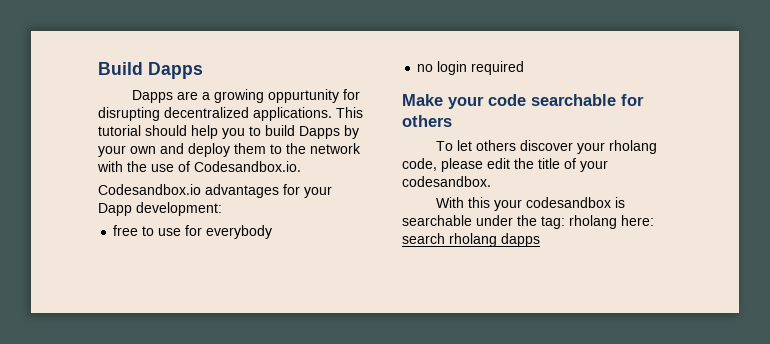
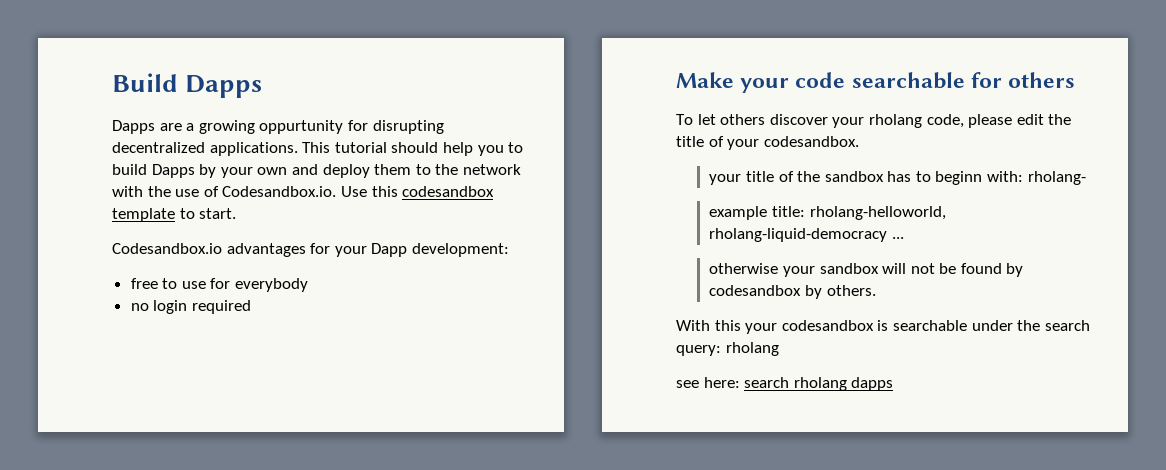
(301, 166) none -> [340,186,495,197] [112,208,237,222] Use this codesandbox template to start.
(491, 181) none -> [709,171,1086,185] [709,206,946,220] [709,228,904,242] [709,263,1024,277] [709,285,876,299] // your title of the sandbox has to beginn with: rholang- // example title: rholang-helloworld, rholang-liquid-democracy ... // otherwise your sandbox will not be found by codesandbox by others.
[541,215,617,229] tag: rholang -> [1044,320,1090,331] [676,342,779,356] [676,380,699,388] search query: rholang // see

